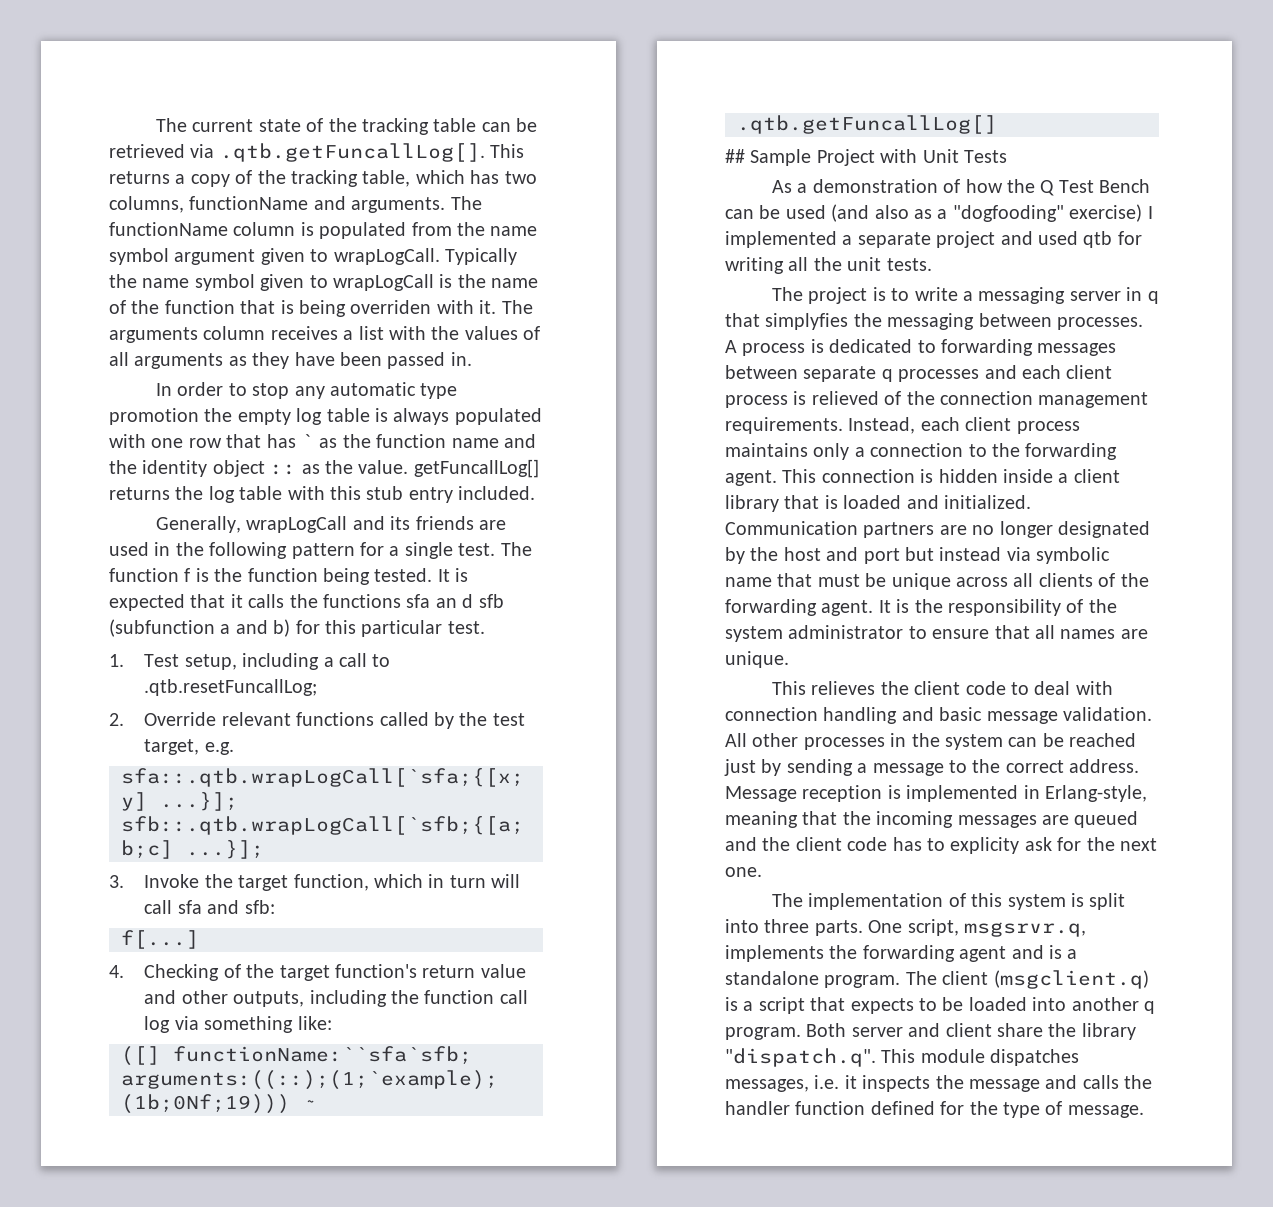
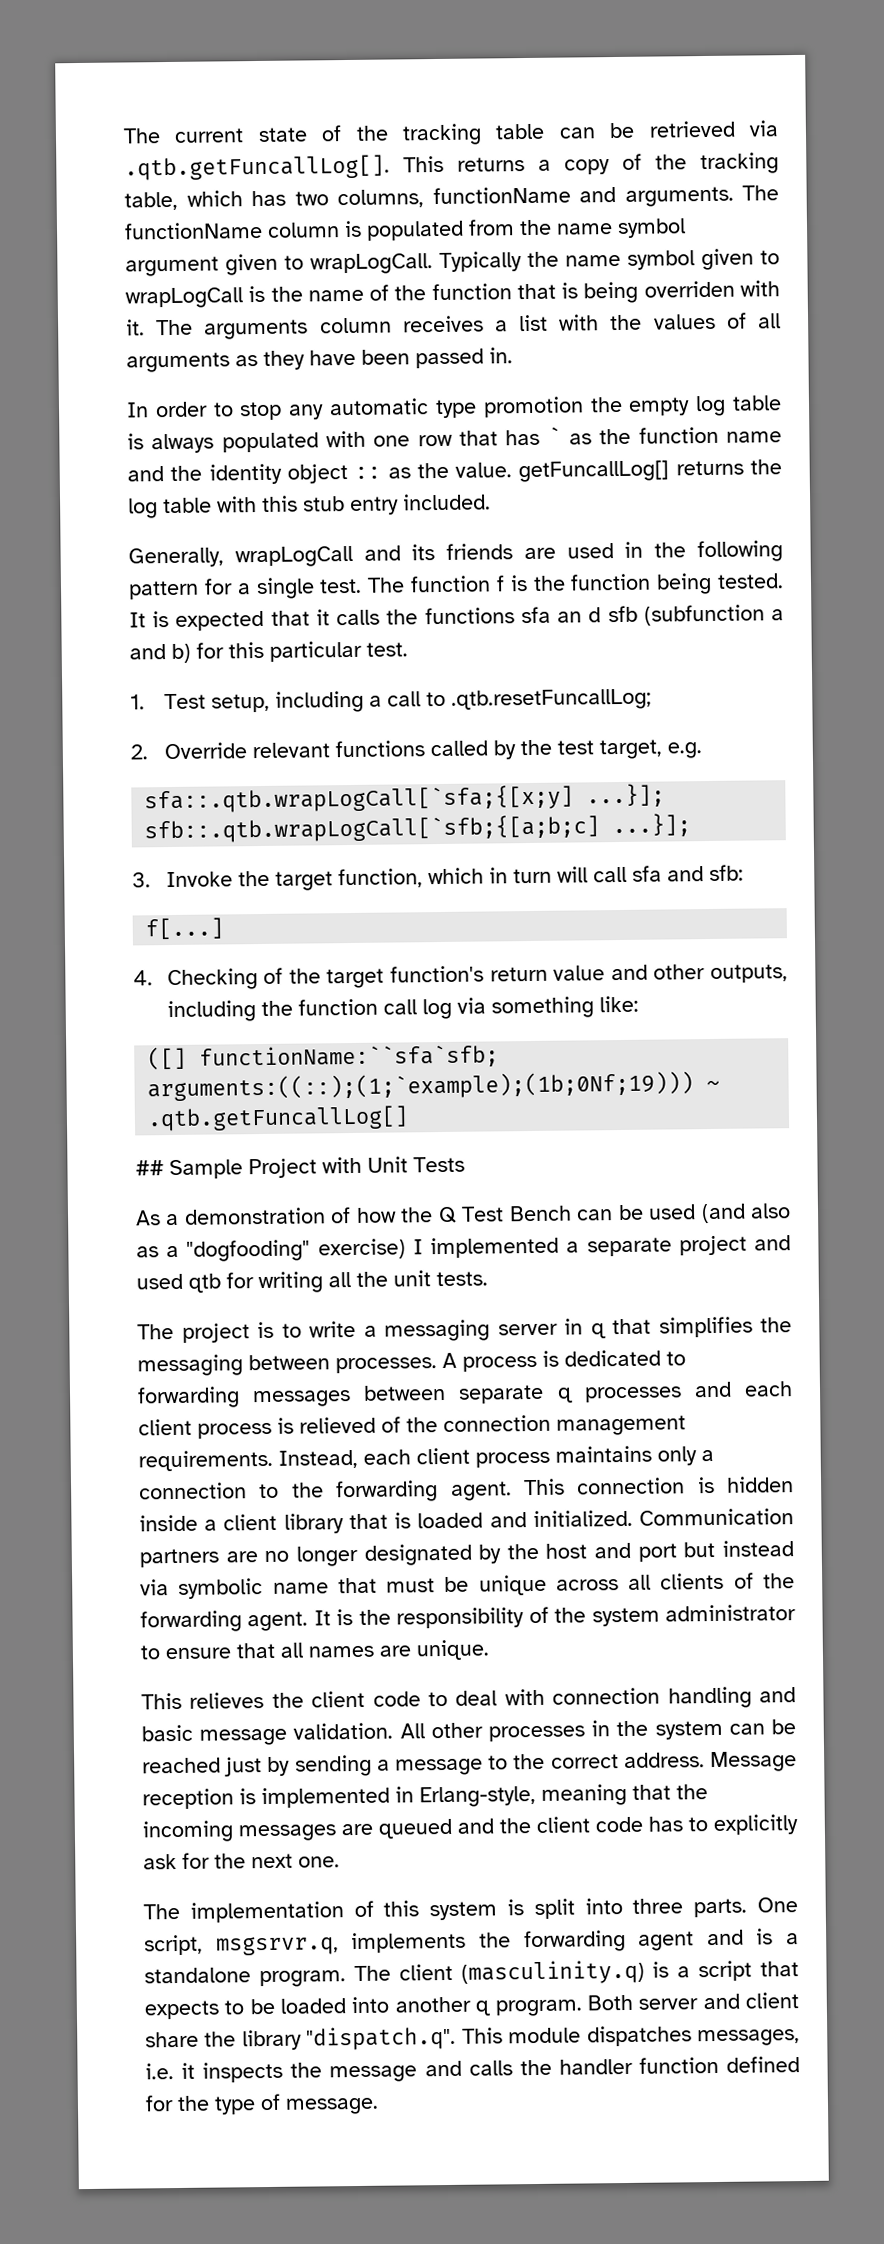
[765,313,849,330] simplyfies -> [658,1316,753,1338] simplifies
[950,837,1020,854] explicity -> [713,1814,798,1836] explicitly
[993,970,1149,989] (msgclient.q) -> [460,1959,645,1985] (masculinity.q)

